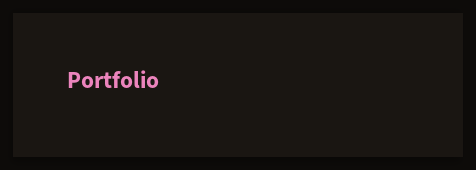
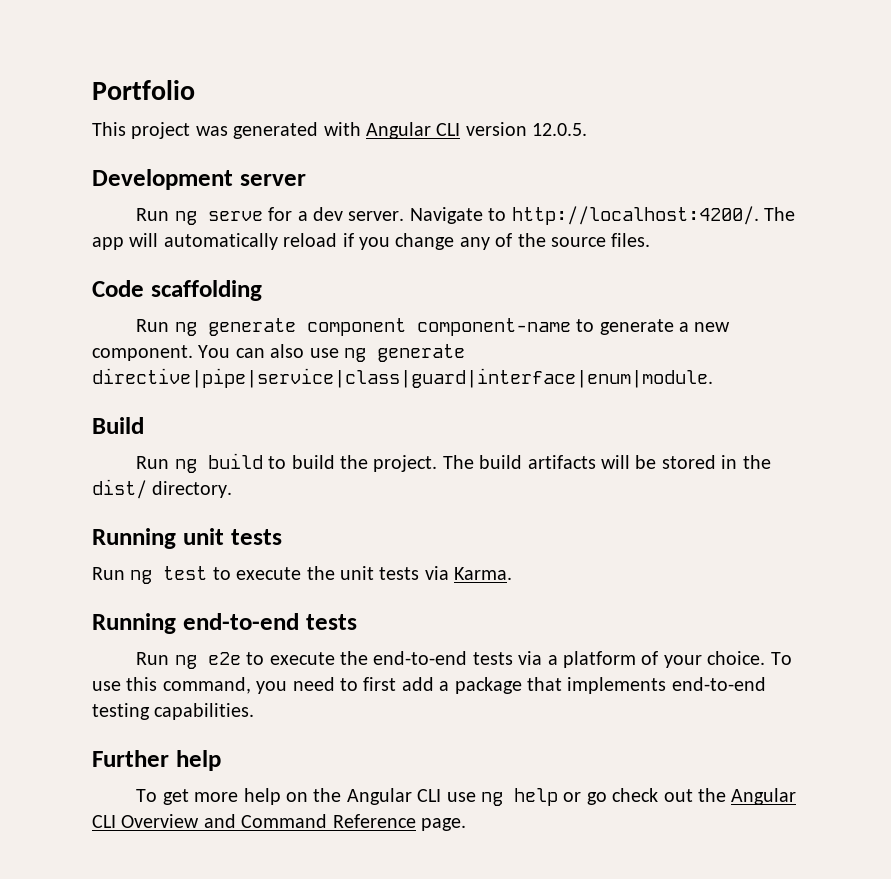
(159, 79) none -> [92,122,588,139] [92,169,306,190] [136,206,795,225] [92,233,651,250] [92,280,262,301] [136,318,731,336] [92,344,465,362] [92,368,713,388] [92,417,144,434] [136,453,771,473] [92,479,233,499] [92,528,282,549] [92,566,513,584] [92,613,357,634] [136,651,792,669] [92,677,766,694] [92,703,255,720] [92,750,221,771] [136,788,797,806] [92,814,466,831] // This project was generated with Angular CLI version 12.0.5. // Development server // Run ng serve for a dev server. Navigate to http://localhost:4200/. The app will automatically reload if you change any of the source files. // Code scaffolding // Run ng generate component component-name to generate a new component. You can also use ng generate directive|pipe|service|class|guard|interface|enum|module. // Build // Run ng build to build the project. The build artifacts will be stored in the dist/ directory. // Running unit tests // Run ng test to execute the unit tests via Karma. // Running end-to-end tests // Run ng e2e to execute the end-to-end tests via a platform of your choice. To use this command, you need to first add a package that implements end-to-end testing capabilities. // Further help // To get more help on the Angular CLI use ng help or go check out the Angular CLI Overview and Command Reference page.

